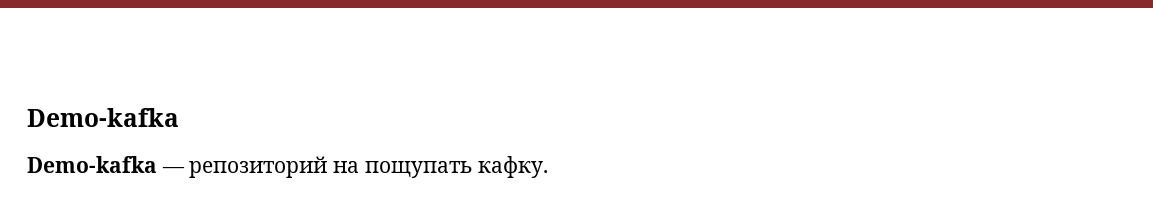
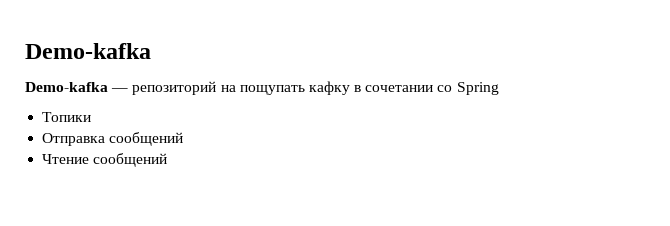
[478,156,549,178] кафку. -> [308,81,499,95] [42,112,92,122] [42,132,184,146] [42,153,168,167] кафку в сочетании со Spring // Топики // Отправка сообщений // Чтение сообщений

